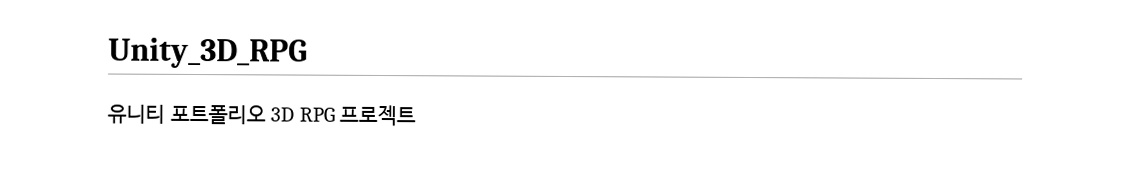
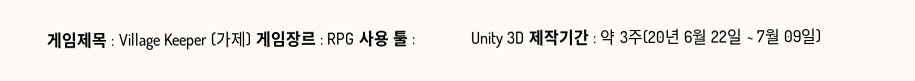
[108,37,308,69] [107,104,417,127] Unity_3D_RPG // 유니티 포트폴리오 3D RPG 프로젝트 -> [46,27,823,50] 게임제목 : Village Keeper (가제) 게임장르 : RPG 사용 툴 : Unity 3D 제작기간 : 약 3주(20년 6월 22일 ~ 7월 09일)

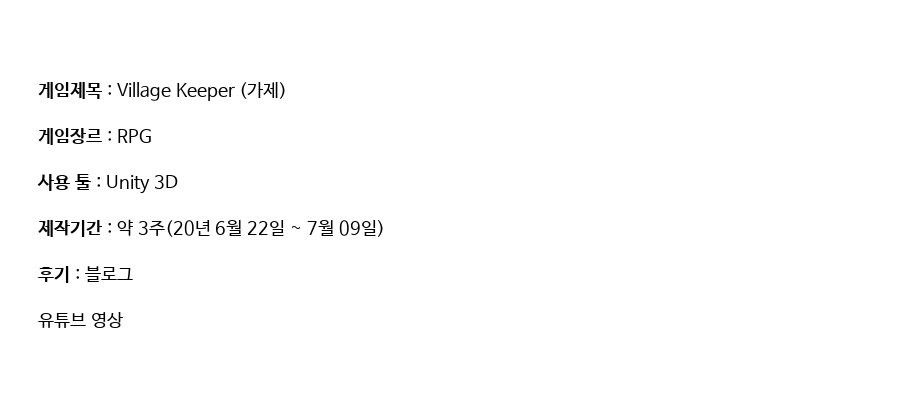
(253, 39) none -> (288, 90) //
(356, 38) none -> (152, 136) //
(526, 37) none -> (179, 182) //
(823, 36) none -> [38,266,133,283] [38,312,123,328] // 후기 : 블로그 // 유튜브 영상

